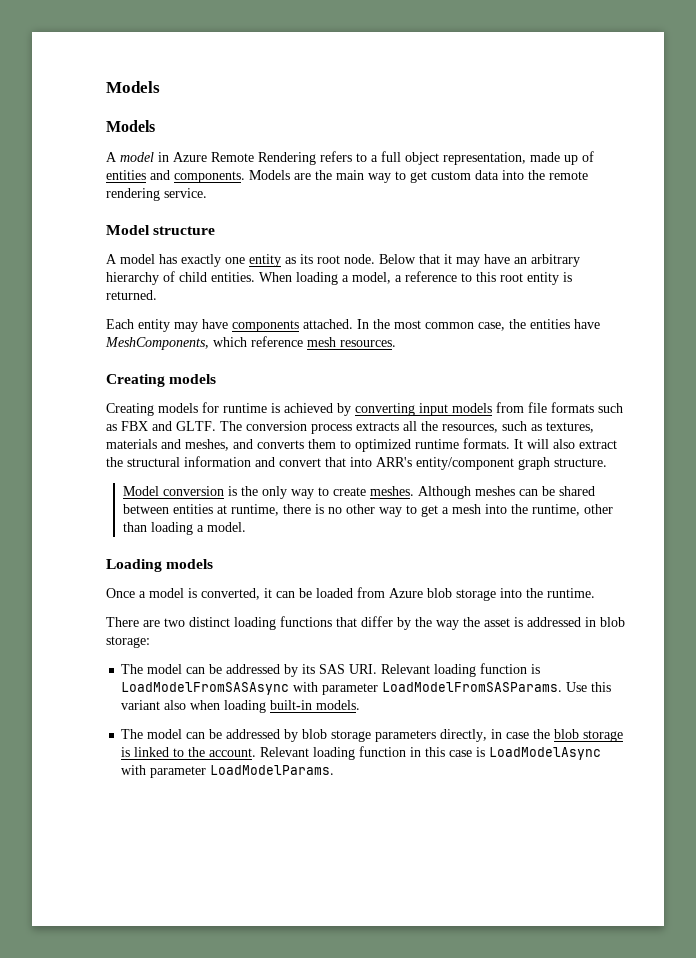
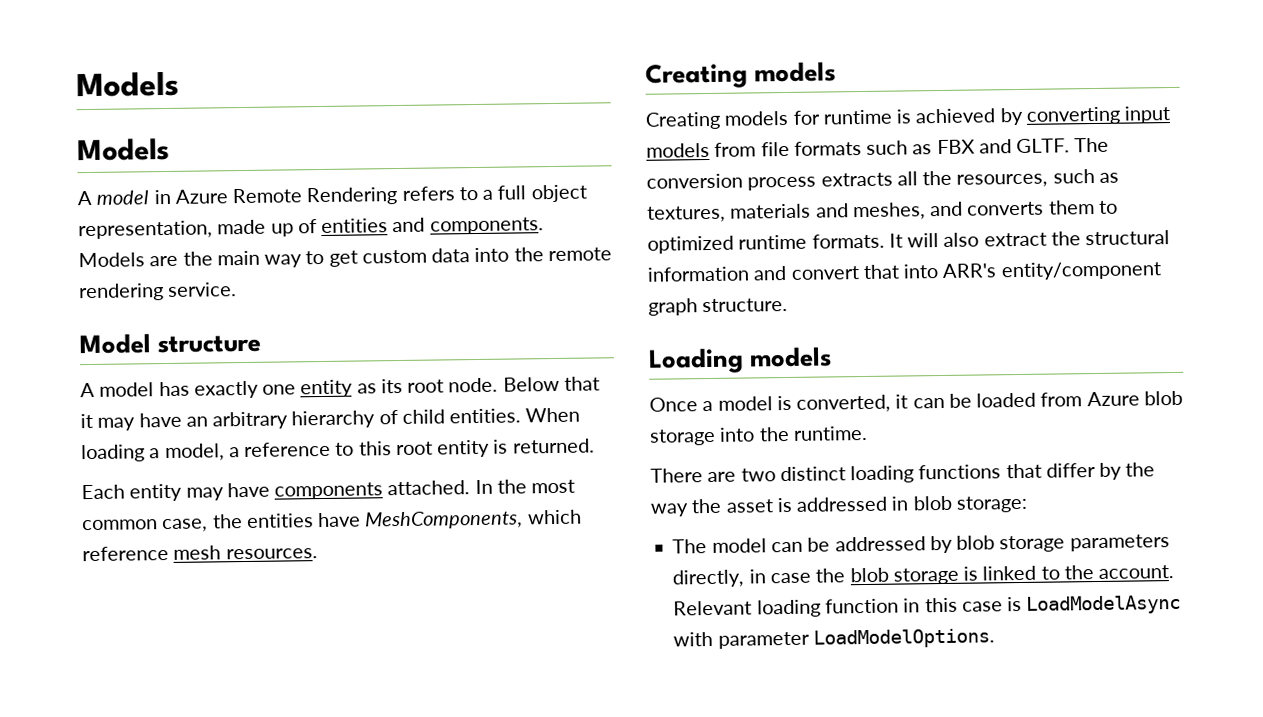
[123,486,596,499] [123,504,614,517] [123,522,247,535] // Model conversion is the only way to create meshes. Although meshes can be shared between entities at runtime, there is no other way to get a mesh into the runtime, other than loading a model. -> (789, 305) none
[121,663,541,677] [121,682,612,695] [121,700,361,713] // The model can be addressed by its SAS URI. Relevant loading function is LoadModelFromSASAsync with parameter LoadModelFromSASParams. Use this variant also when loading built-in models. -> (1028, 504) none
[210,765,335,775] LoadModelParams. -> [812,628,995,649] LoadModelOptions.

